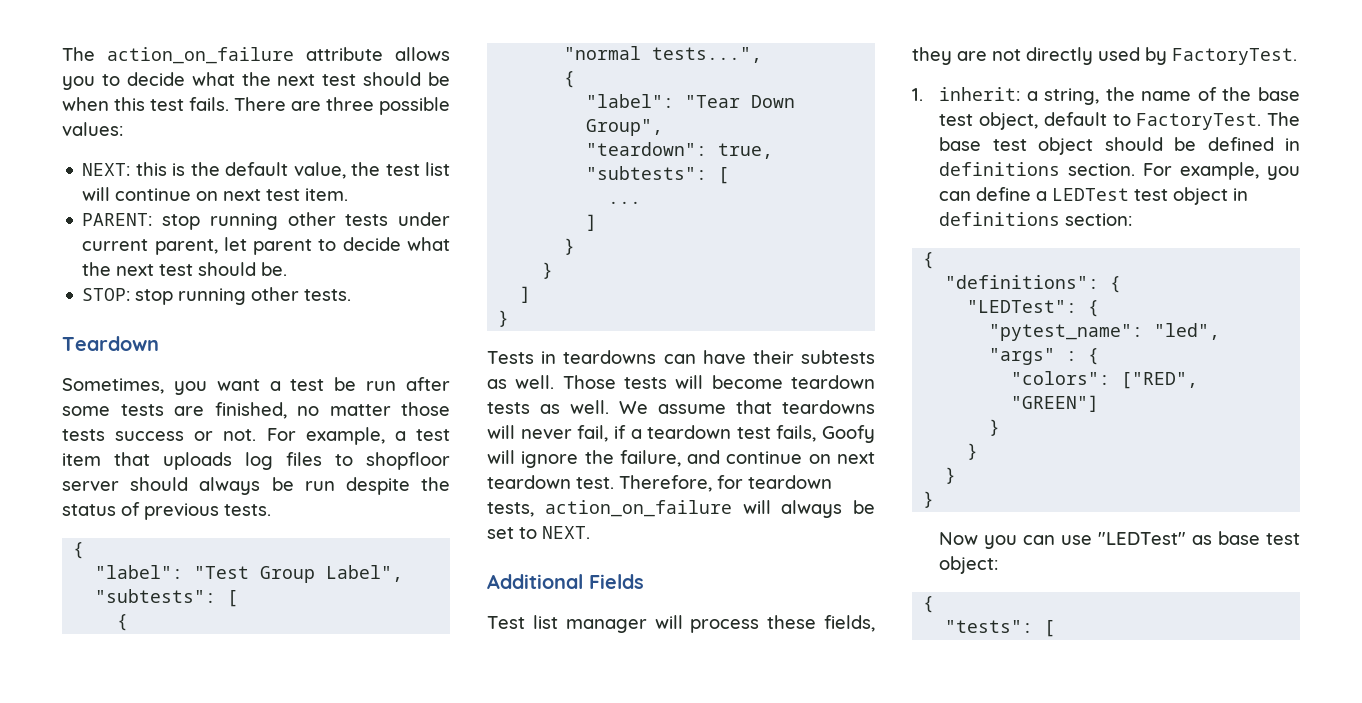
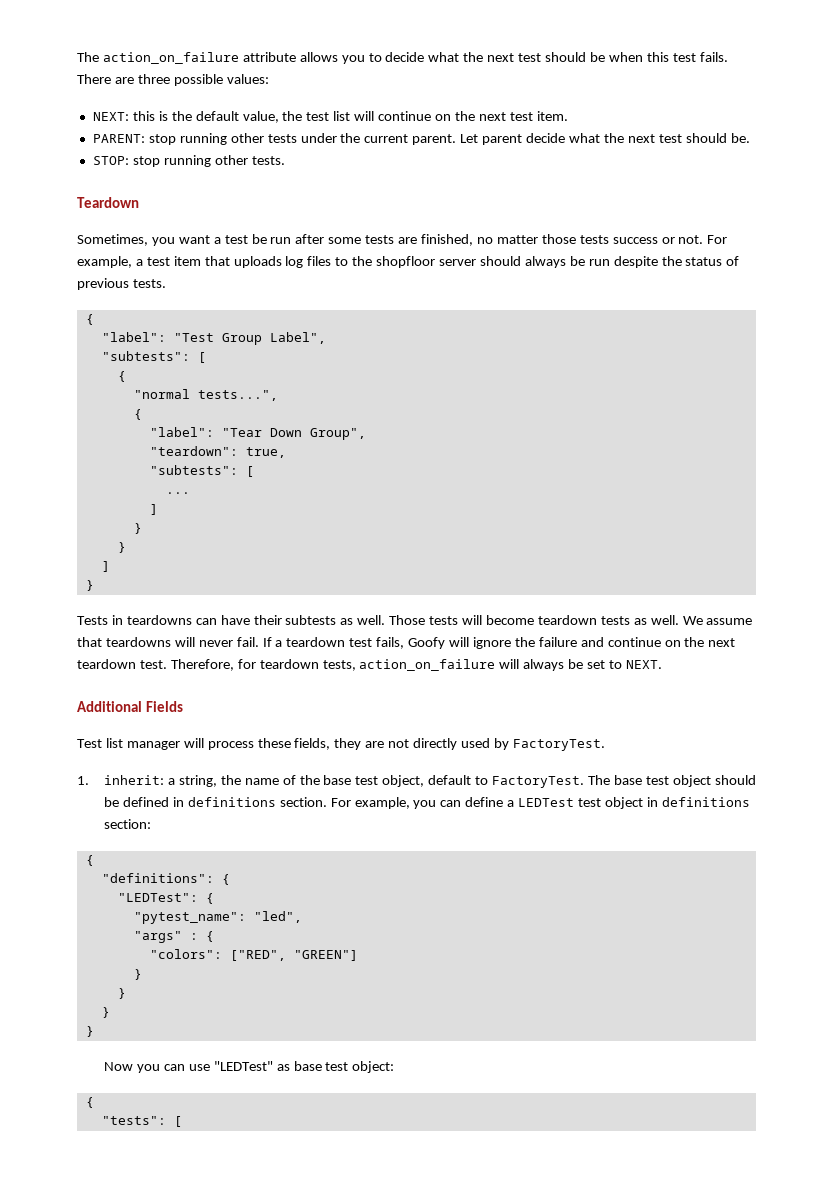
(219, 196) none -> [454,111,475,121] the
[82,237,337,255] current parent, let parent to -> [340,133,523,145] the current parent. Let parent
(353, 460) none -> [352,256,373,266] the
[577,425,626,442] fail, if -> [236,637,272,647] fail. If
[619,450,681,467] failure, -> [538,637,577,647] failure
(831, 459) none -> [684,637,705,647] the

